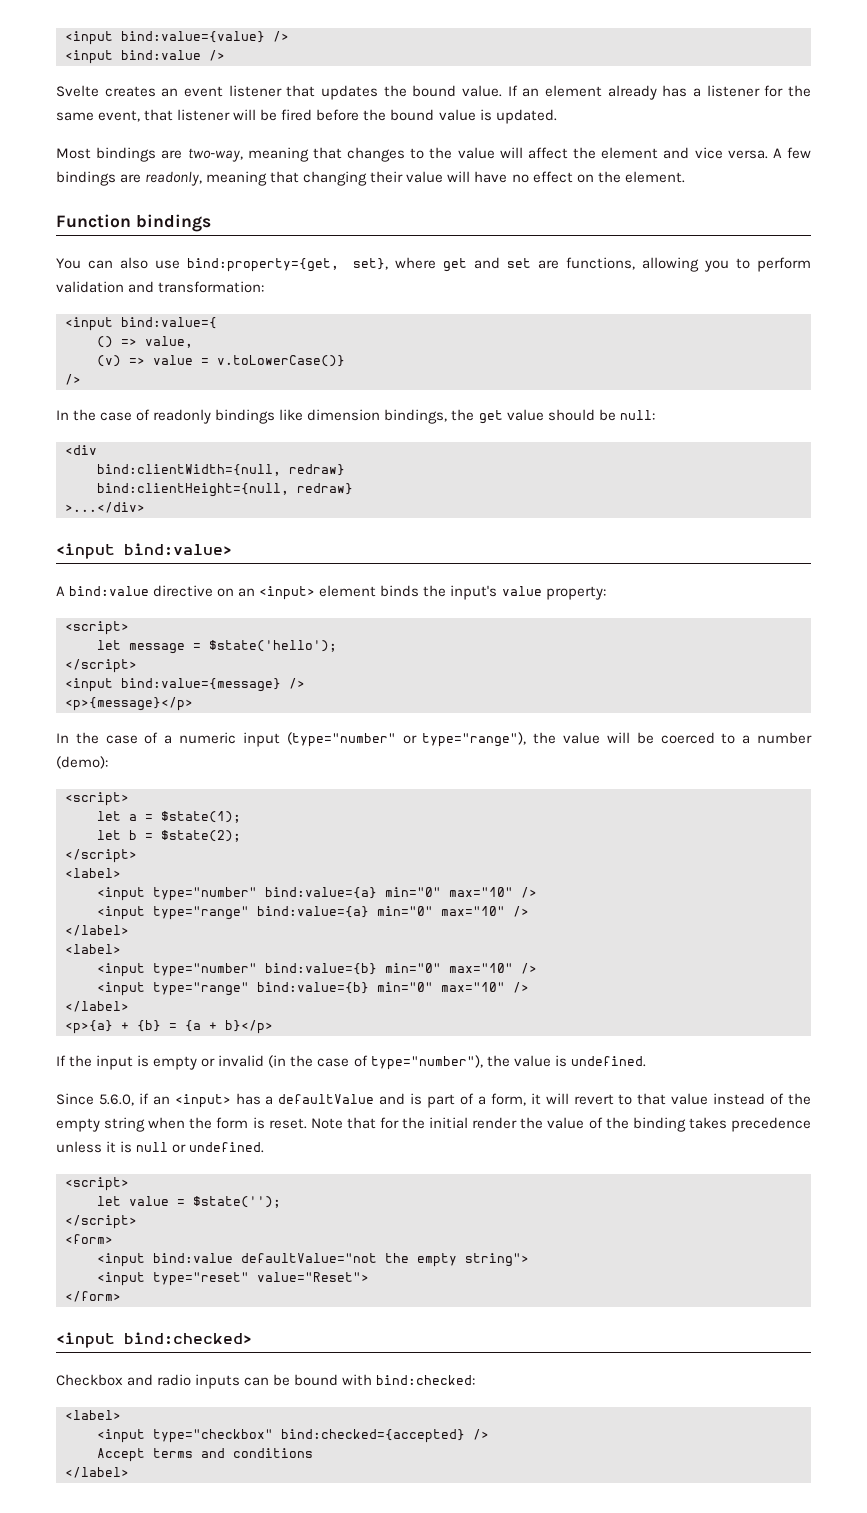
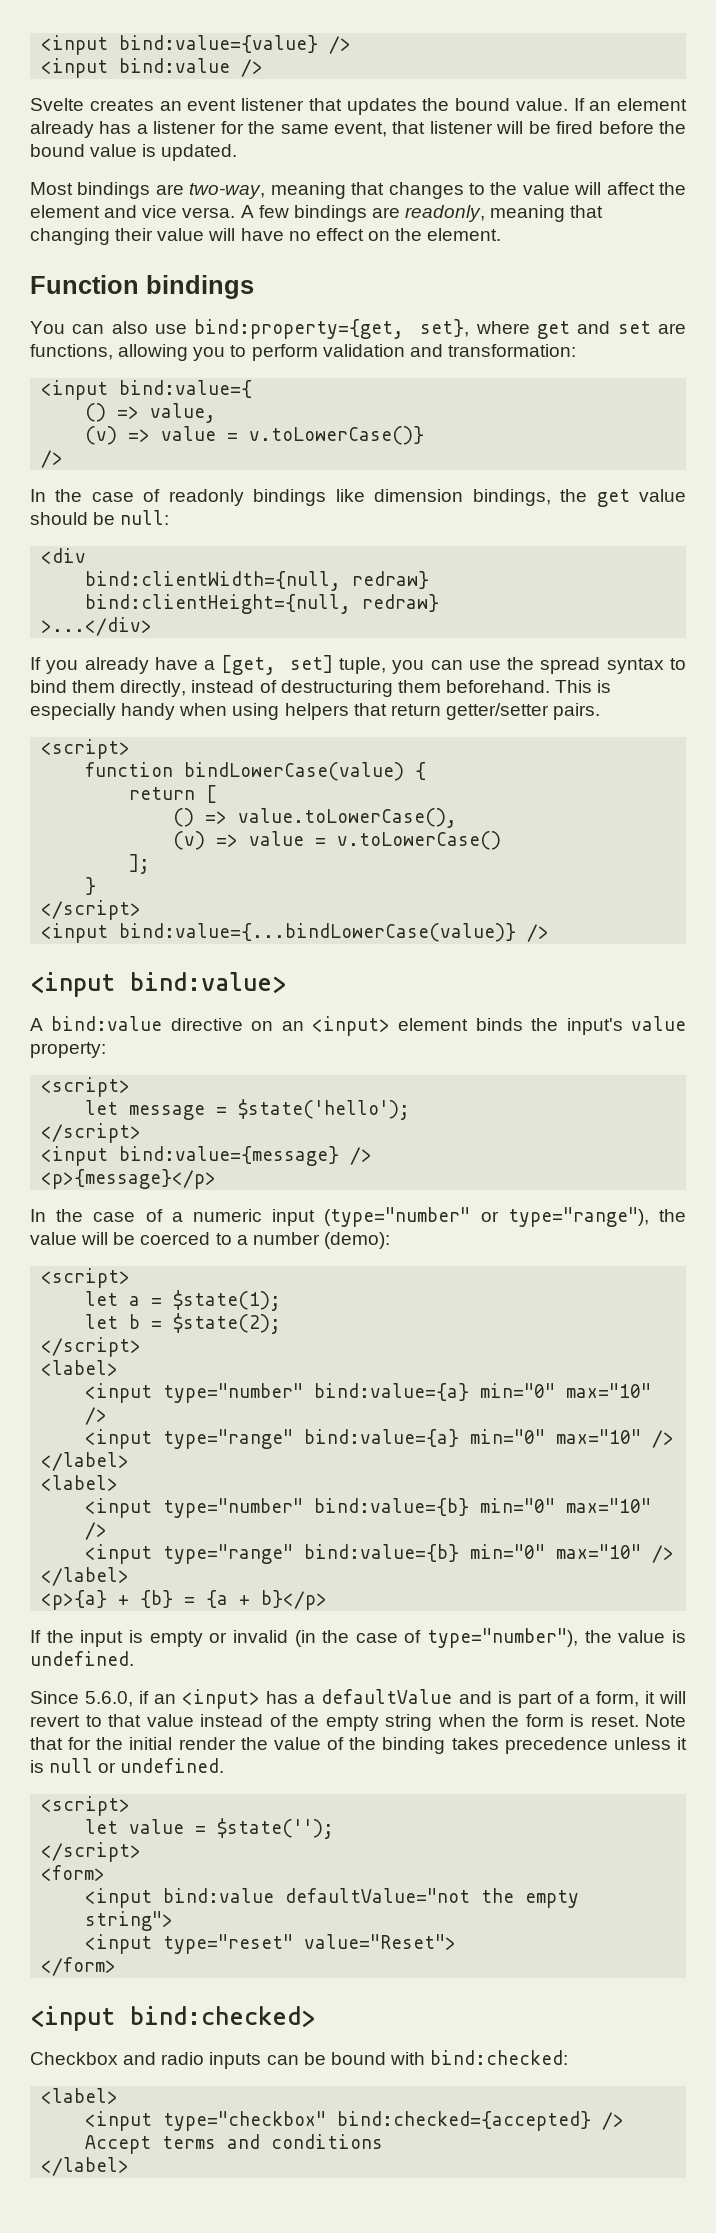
(145, 507) none -> [30,655,686,675] [30,680,612,697] [30,703,601,720] [41,739,131,759] [85,762,427,781] [129,785,218,803] [173,808,458,828] [173,831,502,850] [129,854,151,874] [85,877,97,895] [41,900,142,920] [41,923,550,943] // If you already have a [get, set] tuple, you can use the spread syntax to bind them directly, instead of destructuring them beforehand. This is especially handy when using helpers that return getter/setter pairs. // <script> // function bindLowerCase(value) { // return [ // () => value.toLowerCase(), // (v) => value = v.toLowerCase() // ]; // } // </script> // <input bind:value={...bindLowerCase(value)} />

